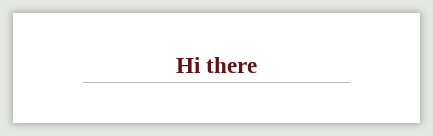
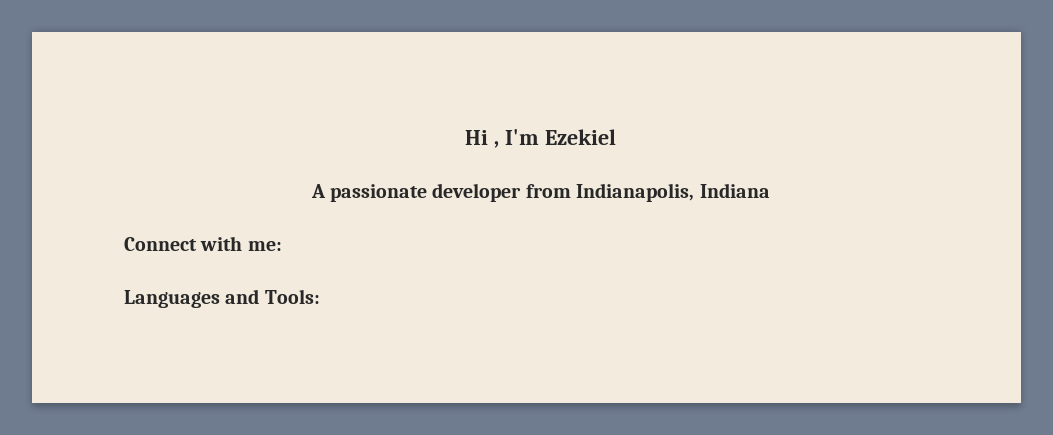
[206,57,258,73] there -> [494,129,616,148] [310,183,770,202] [124,236,282,251] [124,289,320,308] , I'm Ezekiel // A passionate developer from Indianapolis, Indiana // Connect with me: // Languages and Tools:

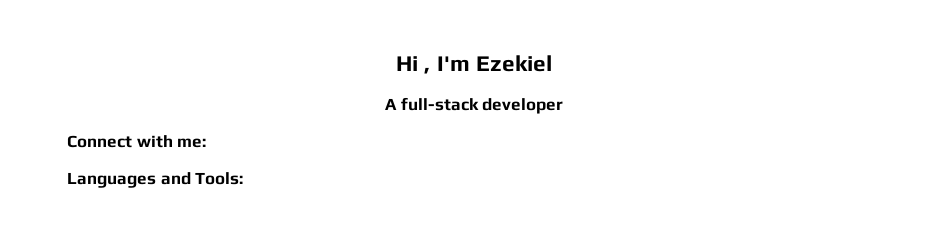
[329,184,427,202] passionate -> [400,97,479,111] full-stack
[525,183,770,202] from Indianapolis, Indiana -> (564, 106) none

